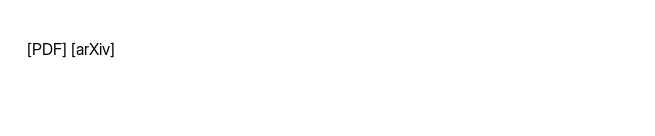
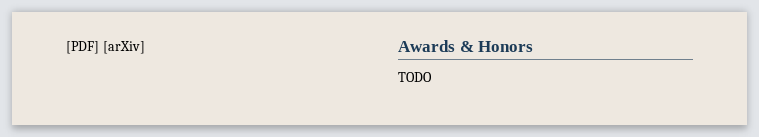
(116, 50) none -> [398,40,534,52] [398,72,432,82] // Awards & Honors // TODO

